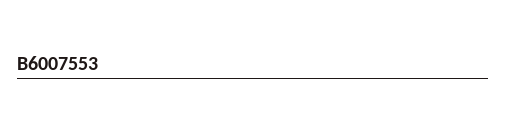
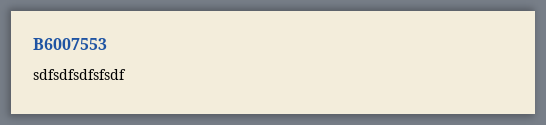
(98, 63) none -> [33,69,126,80] // sdfsdfsdfsfsdf

